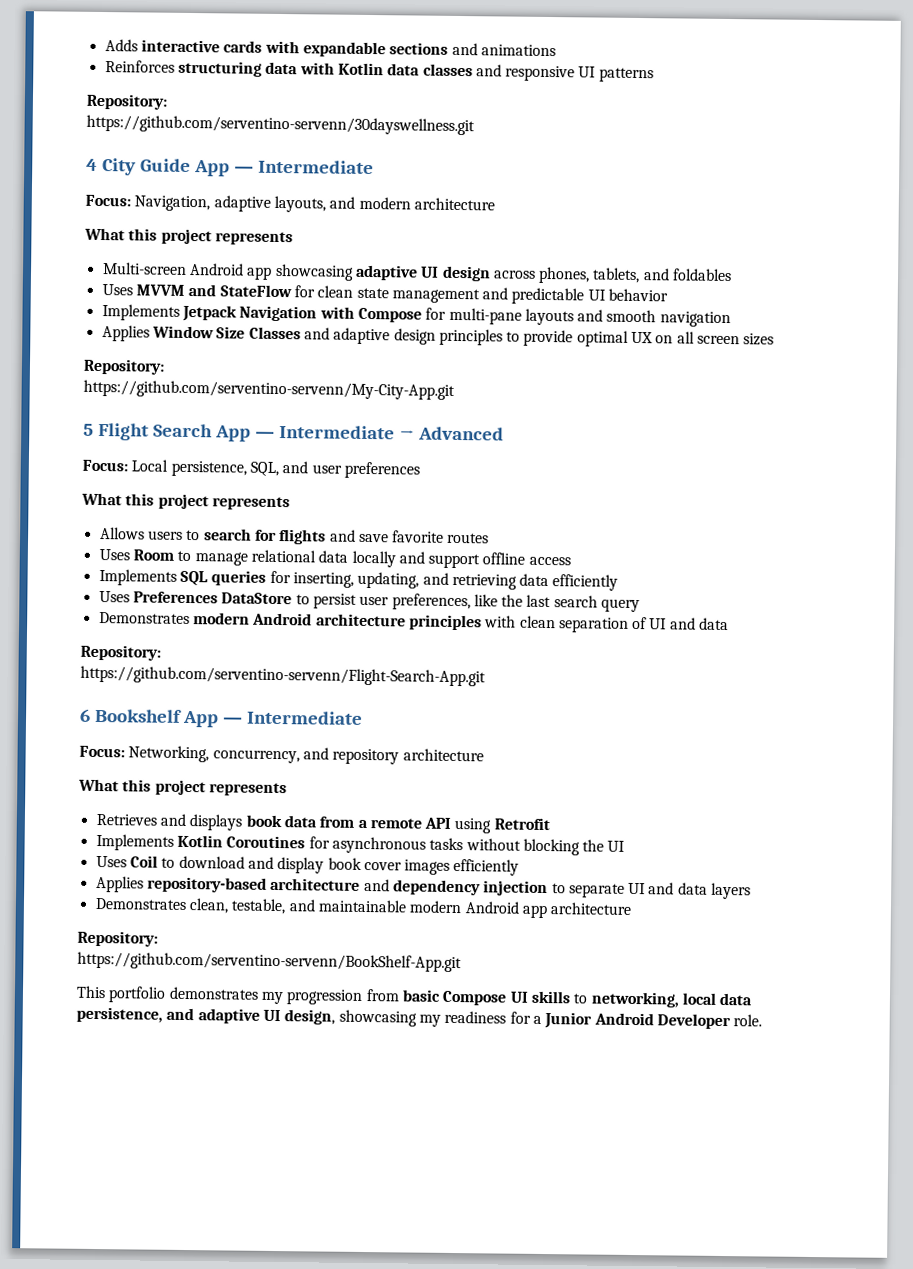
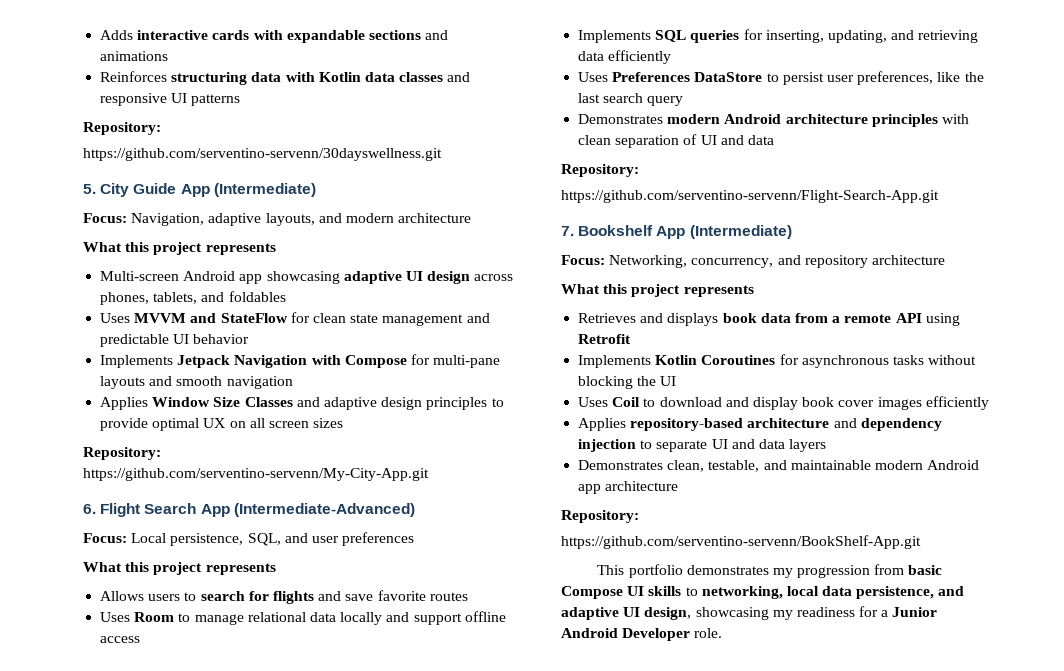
[86,158,98,171] 4 -> [83,184,96,194] 5.
[233,159,374,175] — Intermediate -> [213,183,316,197] (Intermediate)
[83,423,94,436] 5 -> [83,504,96,514] 6.
[254,424,504,441] — Intermediate → Advanced -> [233,503,415,517] (Intermediate-Advanced)
[80,708,91,722] 6 -> [561,226,574,236] 7.
[221,710,363,725] — Intermediate -> [689,225,792,239] (Intermediate)

